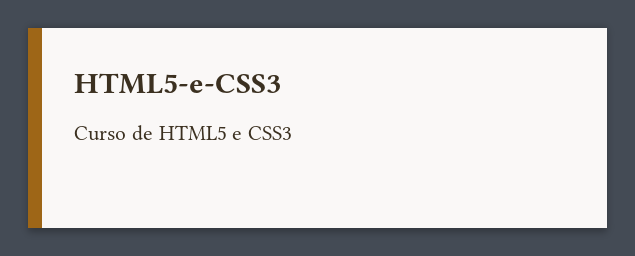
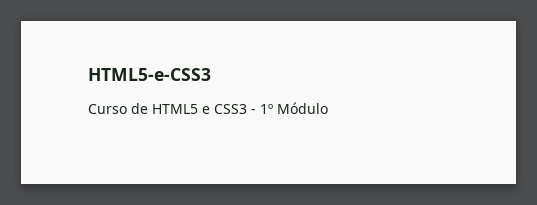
(293, 133) none -> [251,102,328,114] - 1º Módulo

